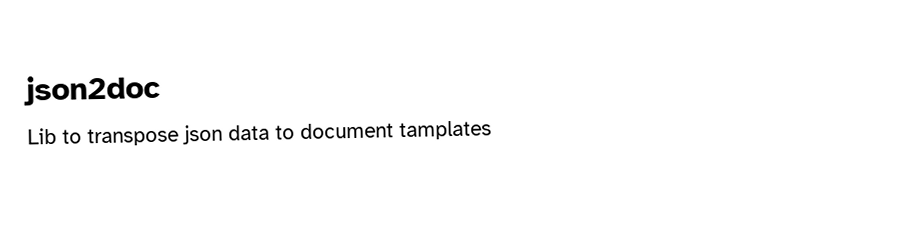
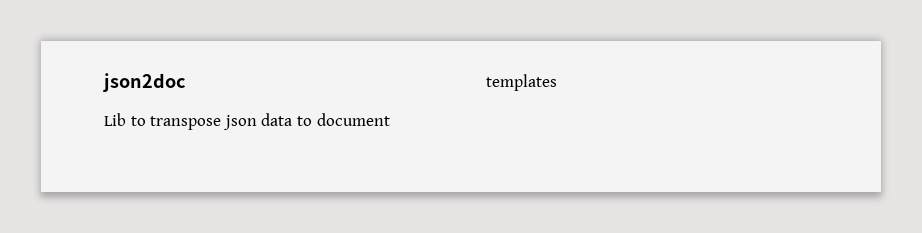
[399,120,492,141] tamplates -> [486,74,557,91] templates

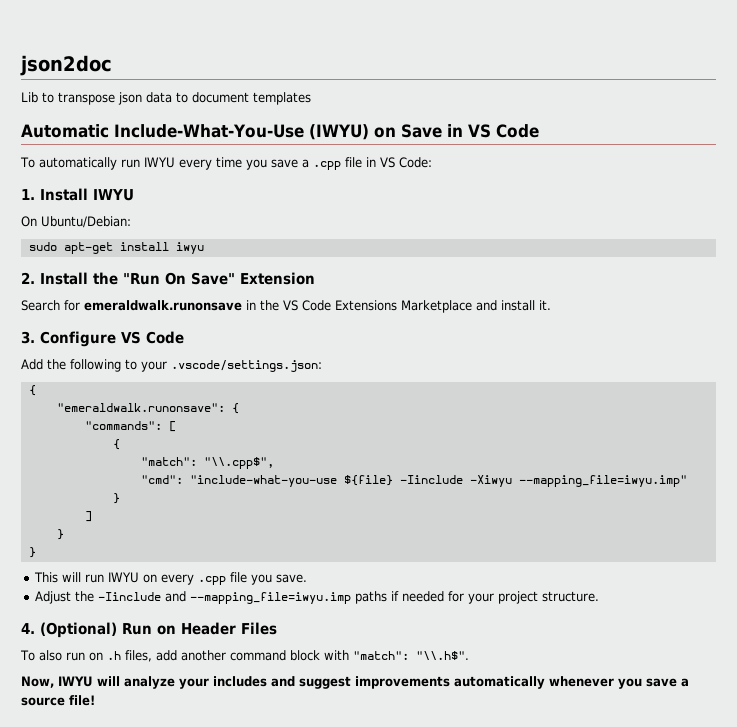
(557, 82) none -> [21,124,539,140] [20,157,432,170] [21,188,134,201] [21,216,131,228] [28,242,204,254] [21,272,315,285] [21,300,551,313] [21,331,184,347] [21,359,322,372] [28,385,36,396] [56,403,239,414] [84,421,176,432] [112,439,120,450] [140,457,274,469] [140,475,687,487] [112,493,120,504] [84,511,92,522] [56,529,64,540] [28,547,36,558] [33,572,307,585] [34,591,599,604] [21,622,277,638] [20,650,469,662] [21,676,689,689] [21,695,95,706] // Automatic Include-What-You-Use (IWYU) on Save in VS Code // To automatically run IWYU every time you save a .cpp file in VS Code: // 1. Install IWYU // On Ubuntu/Debian: // sudo apt-get install iwyu // 2. Install the "Run On Save" Extension // Search for emeraldwalk.runonsave in the VS Code Extensions Marketplace and install it. // 3. Configure VS Code // Add the following to your .vscode/settings.json: // { // "emeraldwalk.runonsave": { // "commands": [ // { // "match": "\\.cpp$", // "cmd": "include-what-you-use ${file} -Iinclude -Xiwyu --mapping_file=iwyu.imp" // } // ] // } // } // This will run IWYU on every .cpp file you save. // Adjust the -Iinclude and --mapping_file=iwyu.imp paths if needed for your project structure. // 4. (Optional) Run on Header Files // To also run on .h files, add another command block with "match": "\\.h$". // Now, IWYU will analyze your includes and suggest improvements automatically whenever you save a source file!

